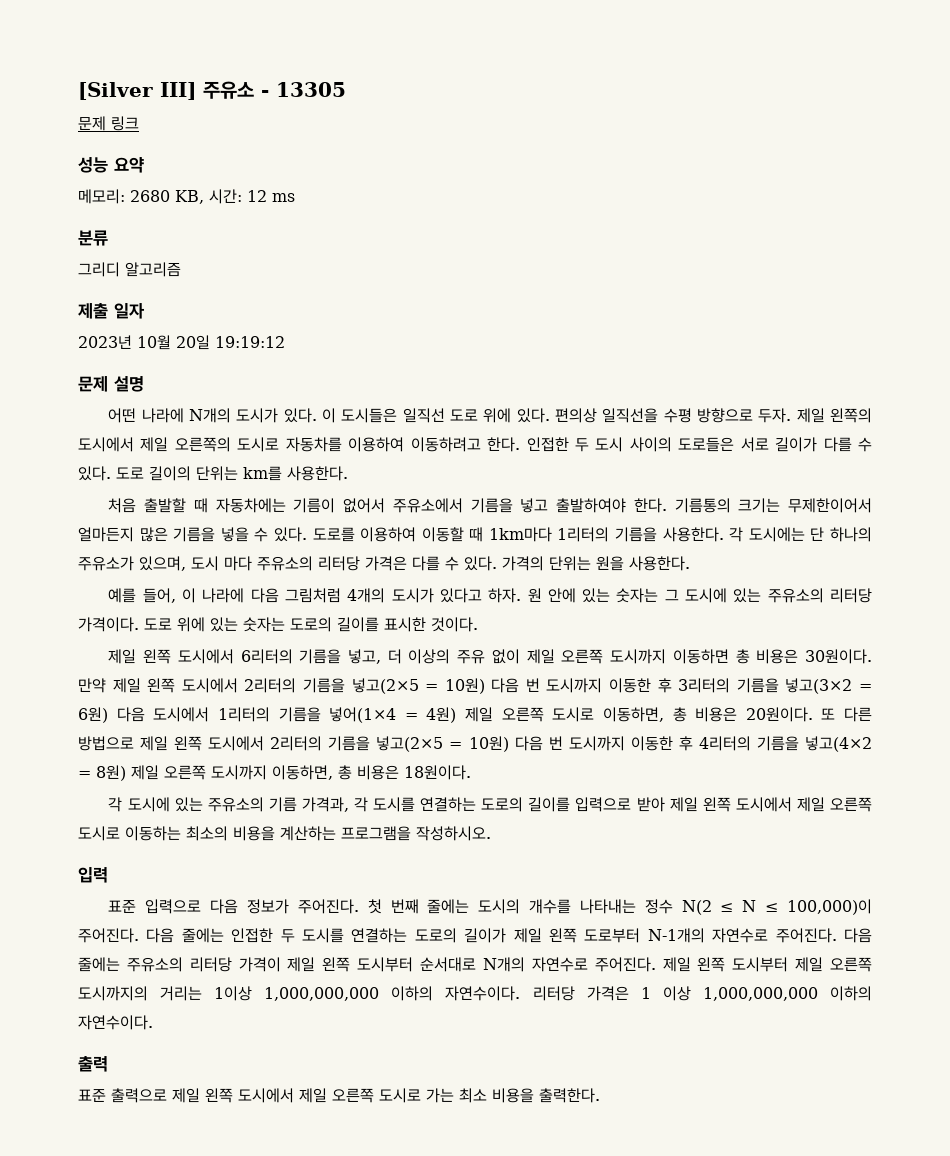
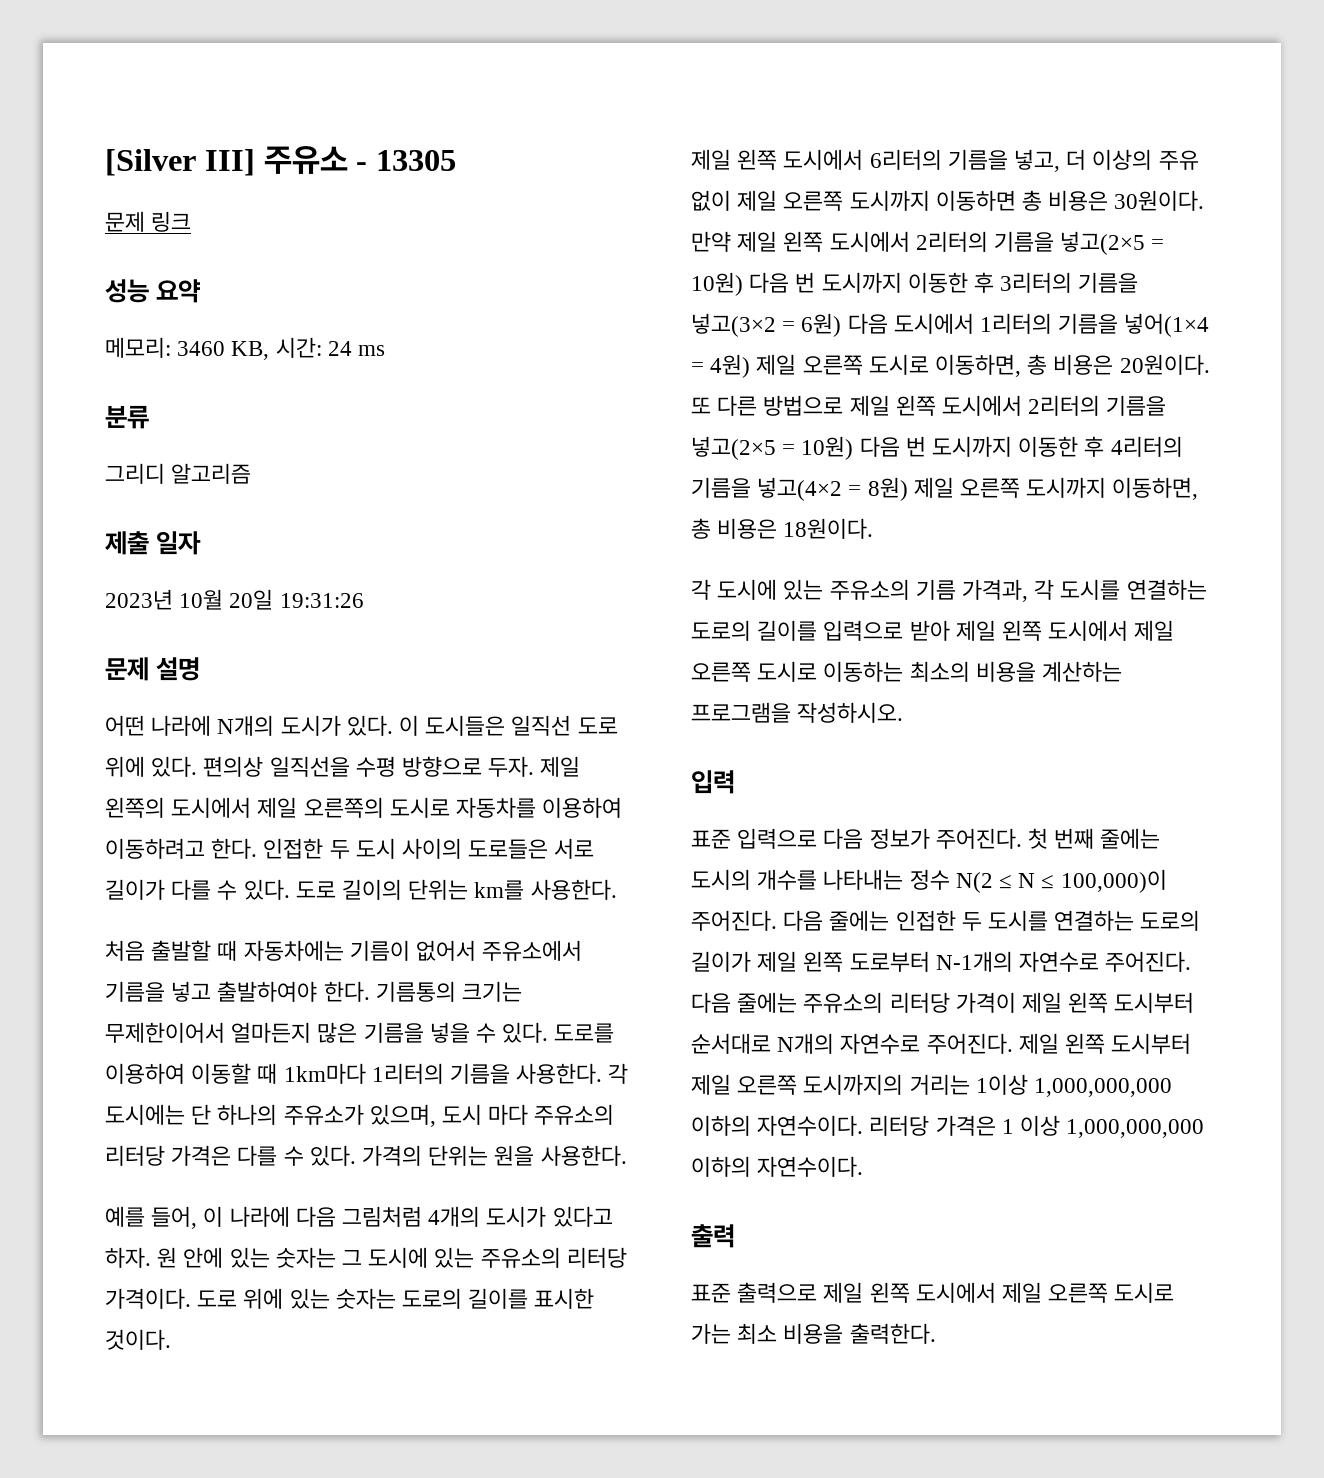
[130,190,170,202] 2680 -> [177,341,226,356] 3460
[247,190,267,202] 12 -> [327,341,352,356] 24
[215,336,285,348] 19:19:12 -> [279,593,364,608] 19:31:26

